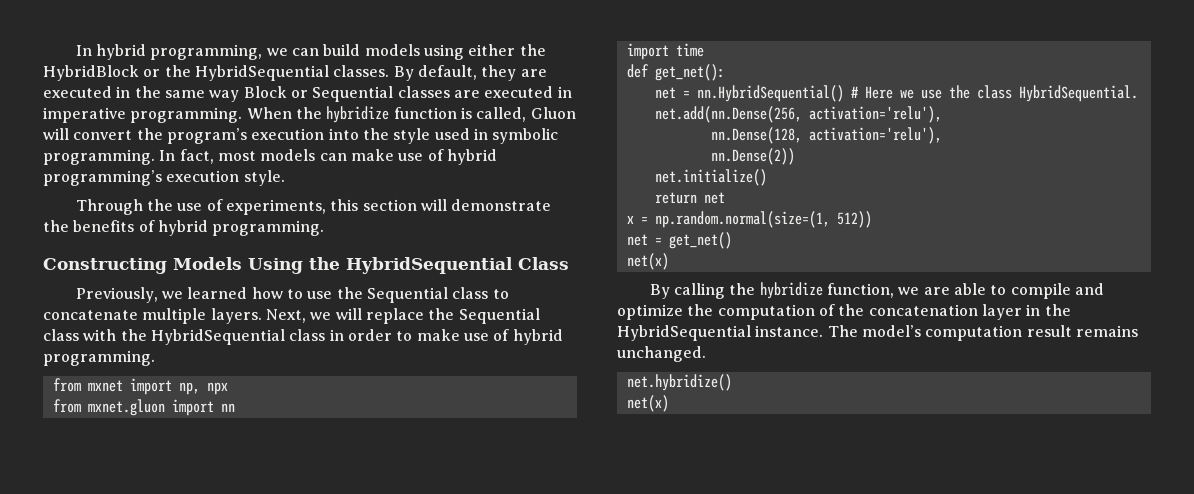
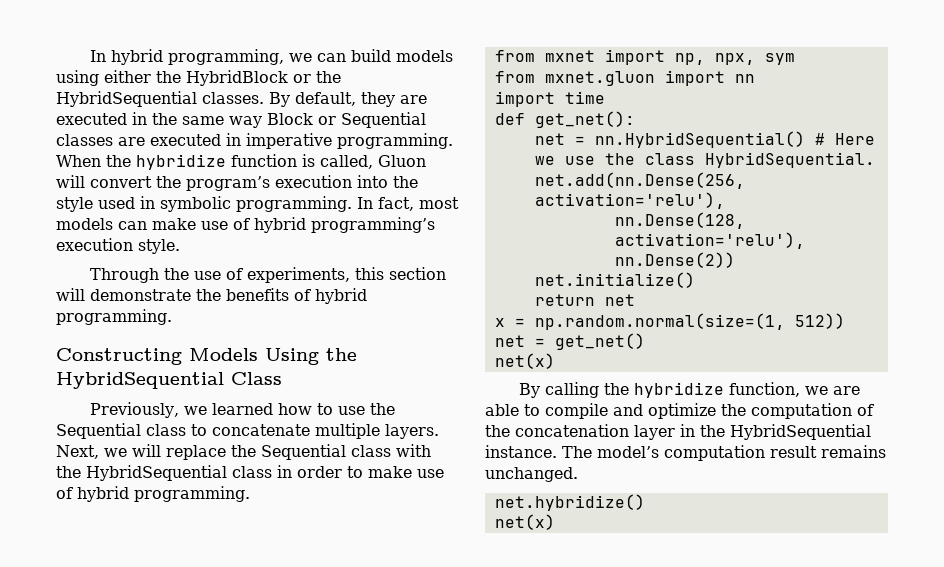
[206,382,228,395] npx -> [714,53,795,65] npx, sym

